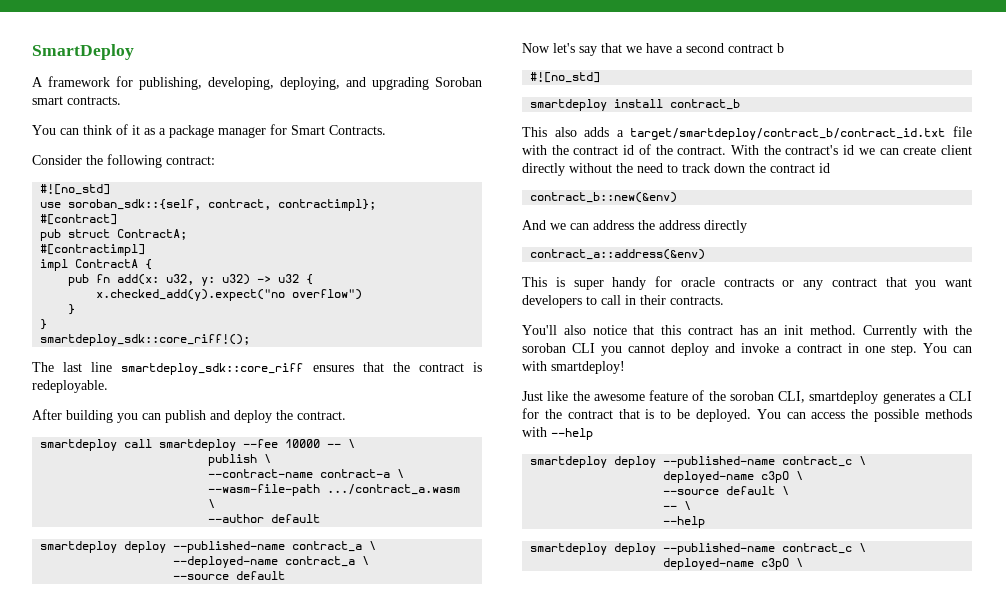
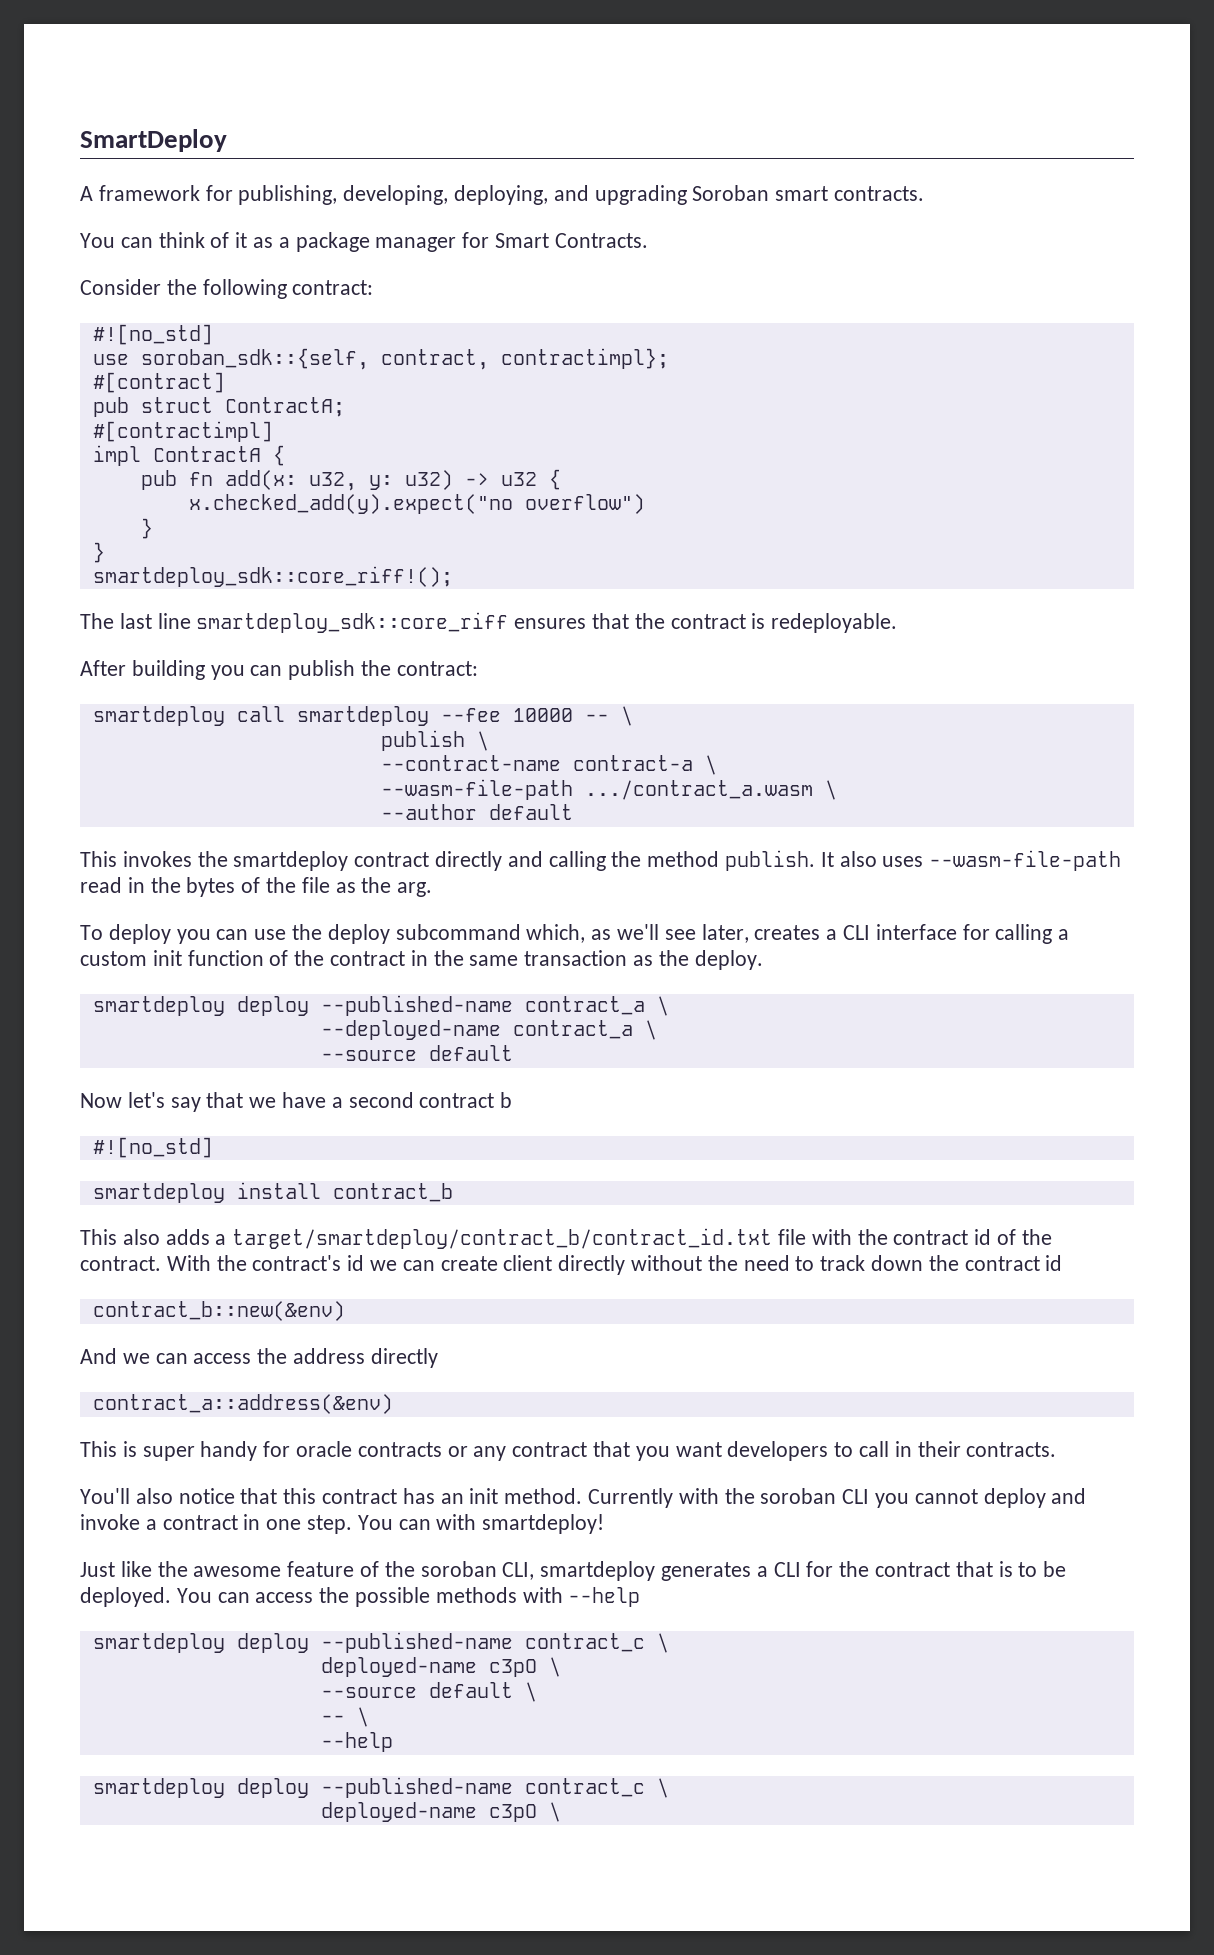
[210,410,346,423] and deploy the contract. -> [361,660,478,676] the contract:
(321, 518) none -> [80,850,1122,871] [80,877,433,897] [80,924,1070,944] [80,950,763,970] // This invokes the smartdeploy contract directly and calling the method publish. It also uses --wasm-file-path read in the bytes of the file as the arg. // To deploy you can use the deploy subcommand which, as we'll see later, creates a CLI interface for calling a custom init function of the contract in the same transaction as the deploy.
[593,220,634,230] address -> [193,1353,252,1364] access

